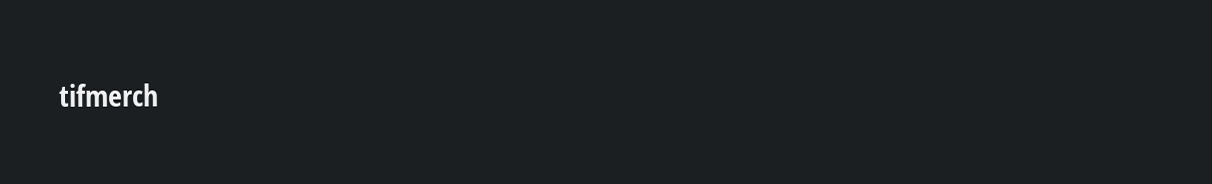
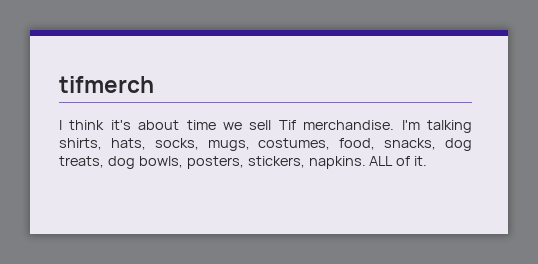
(159, 95) none -> [59,120,472,133] [59,138,473,151] [59,156,428,169] // I think it's about time we sell Tif merchandise. I'm talking shirts, hats, socks, mugs, costumes, food, snacks, dog treats, dog bowls, posters, stickers, napkins. ALL of it.

